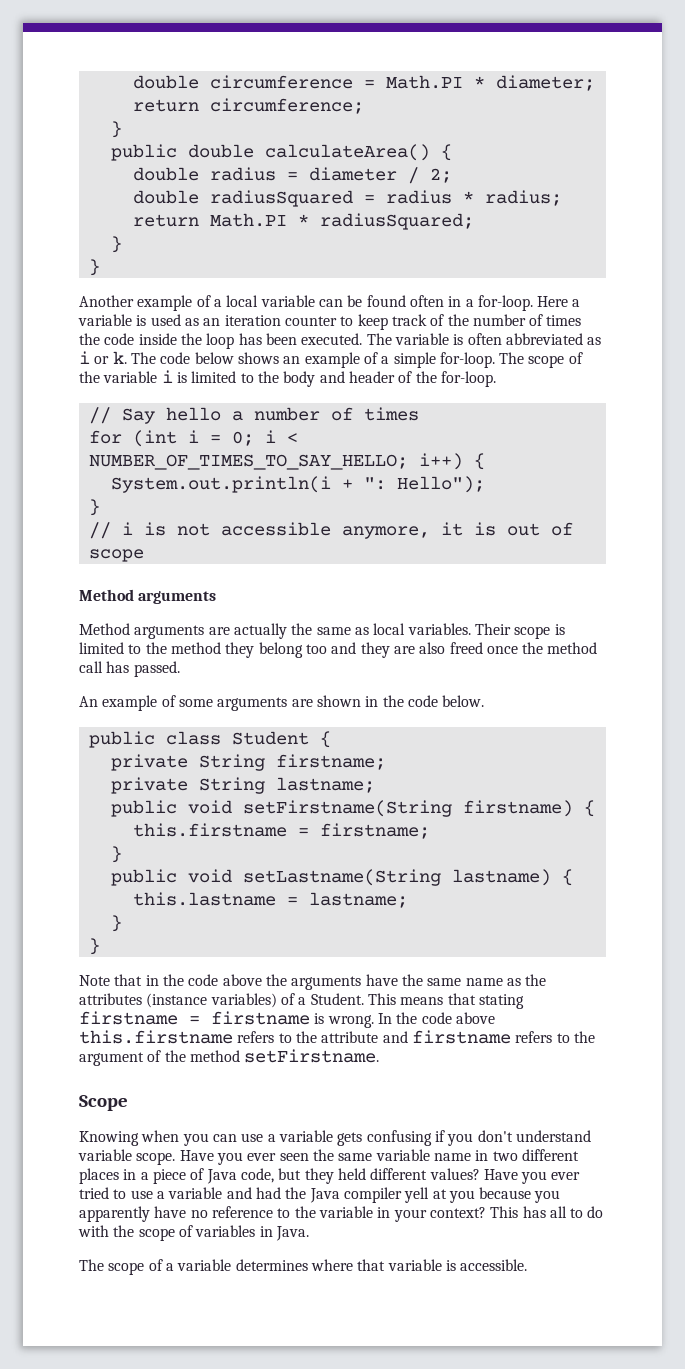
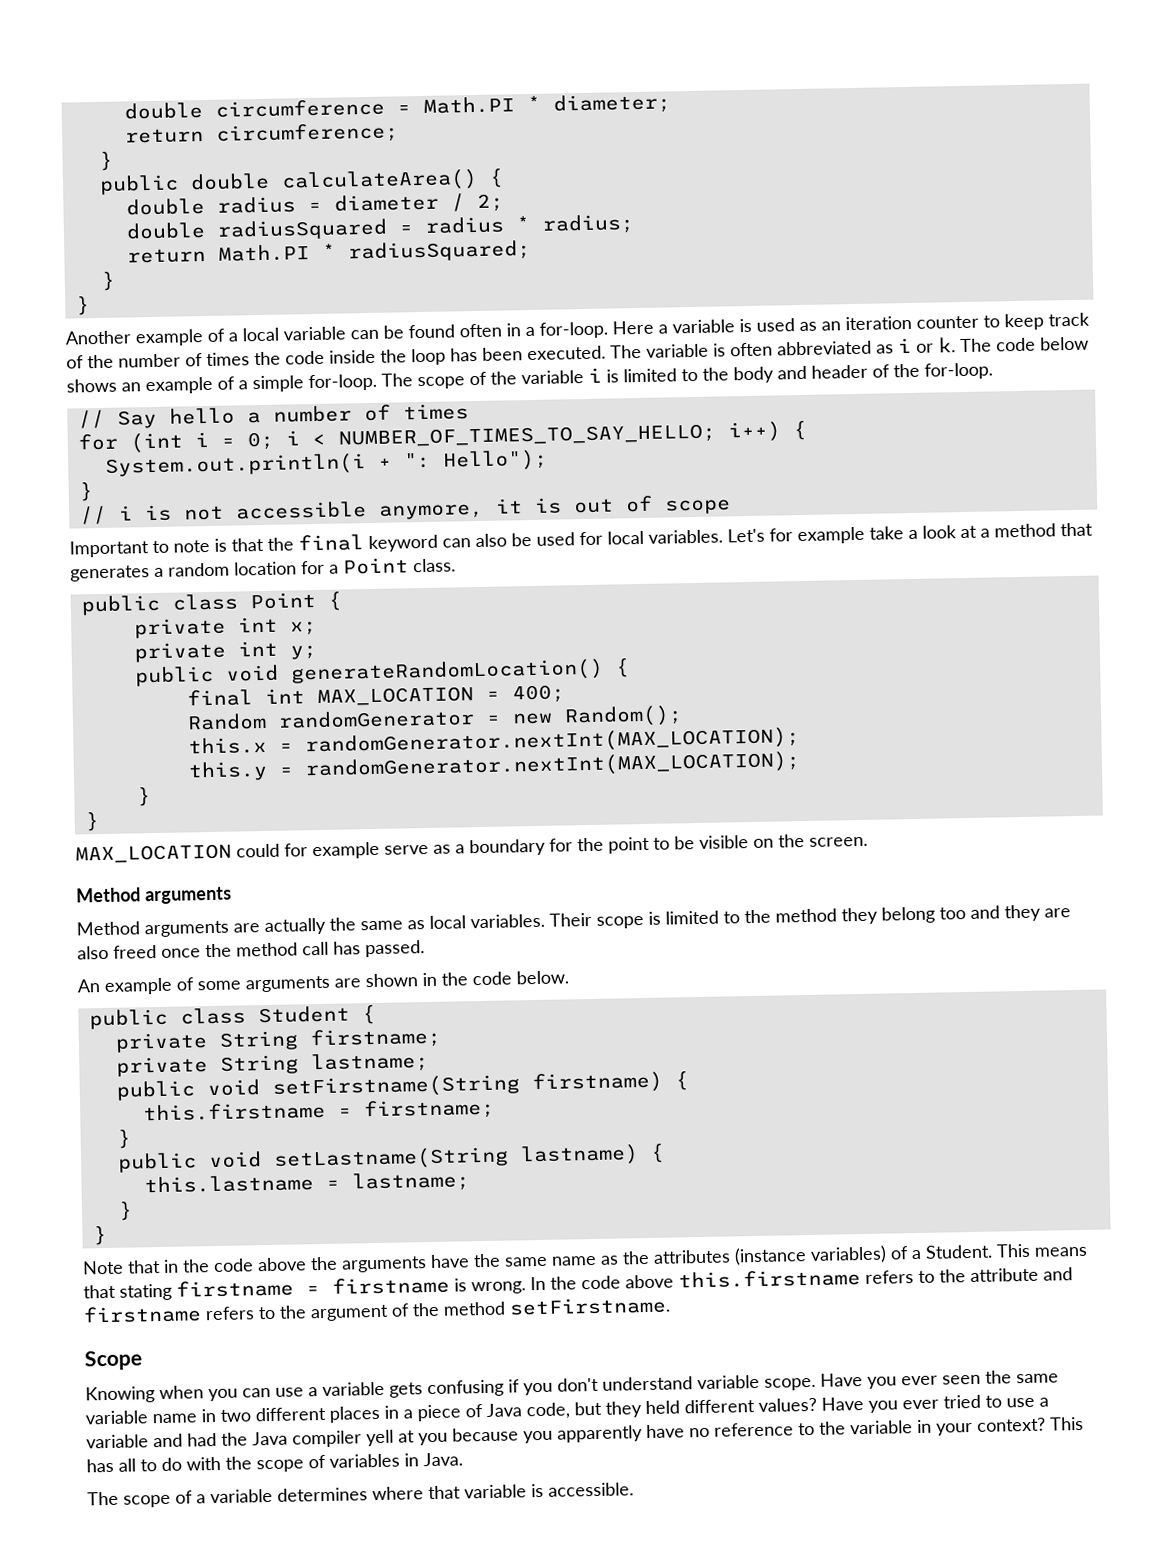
(144, 555) none -> [69,522,1093,558] [70,557,456,582] [80,591,342,616] [133,616,317,639] [133,640,317,663] [133,658,630,687] [186,684,565,707] [186,705,683,731] [187,727,800,757] [187,751,801,782] [136,787,151,807] [84,812,100,832] [75,834,868,864] // Important to note is that the final keyword can also be used for local variables. Let's for example take a look at a method that generates a random location for a Point class. // public class Point { // private int x; // private int y; // public void generateRandomLocation() { // final int MAX_LOCATION = 400; // Random randomGenerator = new Random(); // this.x = randomGenerator.nextInt(MAX_LOCATION); // this.y = randomGenerator.nextInt(MAX_LOCATION); // } // } // MAX_LOCATION could for example serve as a boundary for the point to be visible on the screen.

